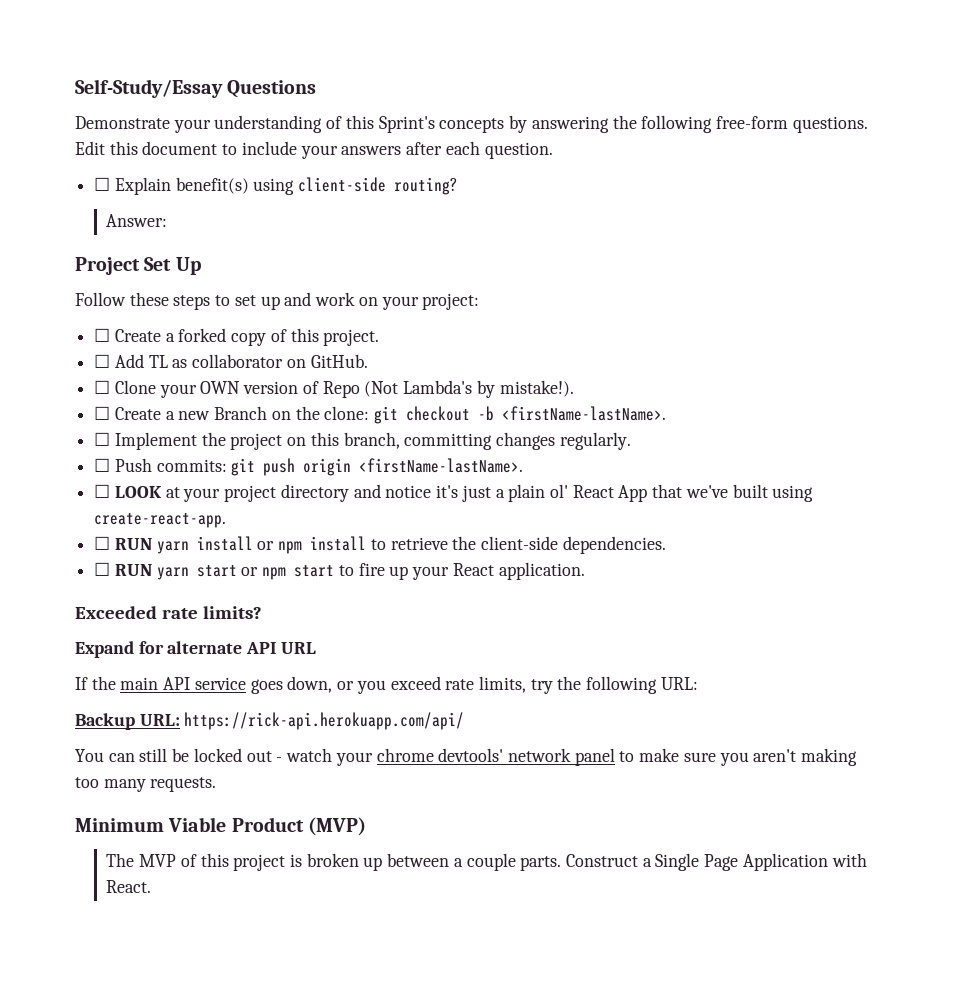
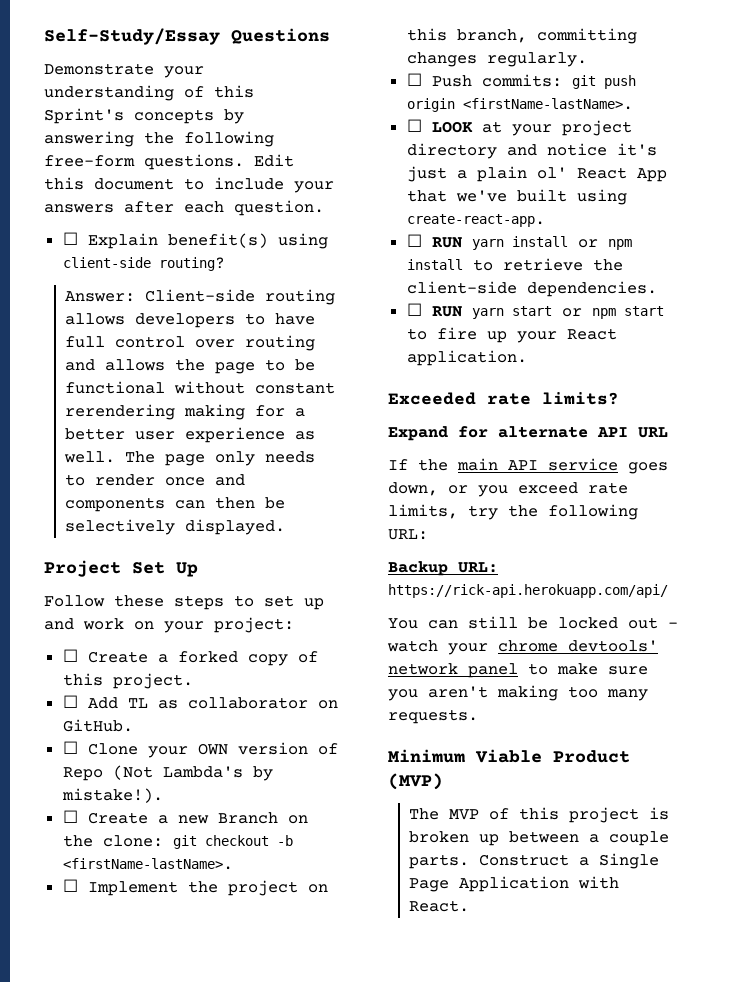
(168, 220) none -> [145,289,336,305] [65,313,316,328] [65,335,316,351] [65,359,316,374] [65,381,336,394] [65,404,306,420] [65,427,316,443] [64,451,316,466] [65,474,246,486] [65,497,286,512] [65,519,286,535] Client-side routing allows developers to have full control over routing and allows the page to be functional without constant rerendering making for a better user experience as well. The page only needs to render once and components can then be selectively displayed.

